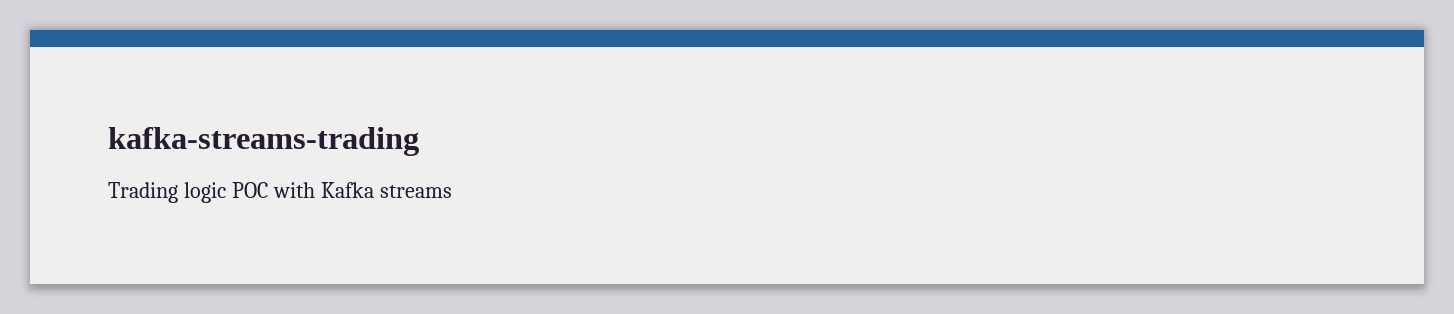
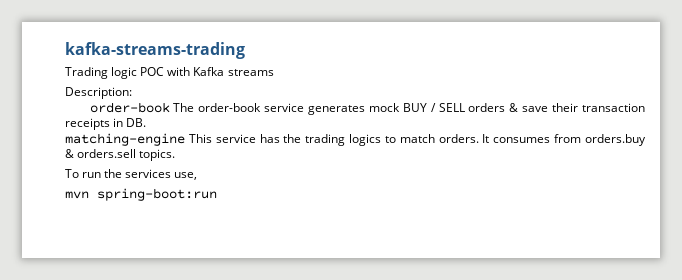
(452, 191) none -> [65,87,132,99] [89,102,645,115] [65,118,147,130] [65,133,646,146] [65,149,176,161] [65,169,198,180] [65,188,217,201] // Description: // order-book The order-book service generates mock BUY / SELL orders & save their transaction receipts in DB. // matching-engine This service has the trading logics to match orders. It consumes from orders.buy & orders.sell topics. // To run the services use, // mvn spring-boot:run

